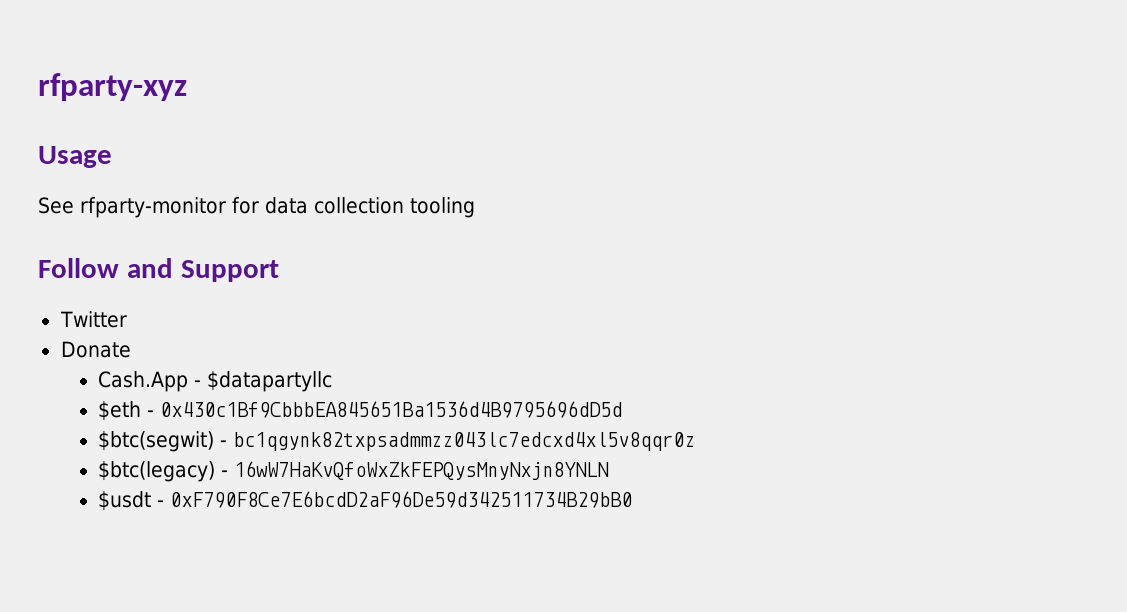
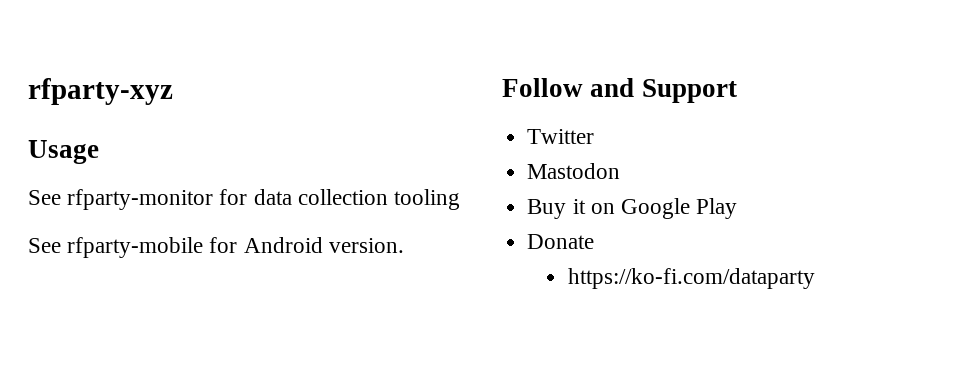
(475, 207) none -> [28,237,404,258] // See rfparty-mobile for Android version.
[60,341,131,358] [98,371,333,392] [98,401,623,421] [98,431,696,452] [98,461,610,482] [98,491,633,511] Donate // Cash.App - $datapartyllc // $eth - 0x430c1Bf9CbbbEA845651Ba1536d4B9795696dD5d // $btc(segwit) - bc1qgynk82txpsadmmzz043lc7edcxd4xl5v8qqr0z // $btc(legacy) - 16wW7HaKvQfoWxZkFEPQysMnyNxjn8YNLN // $usdt - 0xF790F8Ce7E6bcdD2aF96De59d342511734B29bB0 -> [527,163,621,179] [527,198,738,219] [527,234,595,249] [567,268,815,289] Mastodon // Buy it on Google Play // Donate // https://ko-fi.com/dataparty

